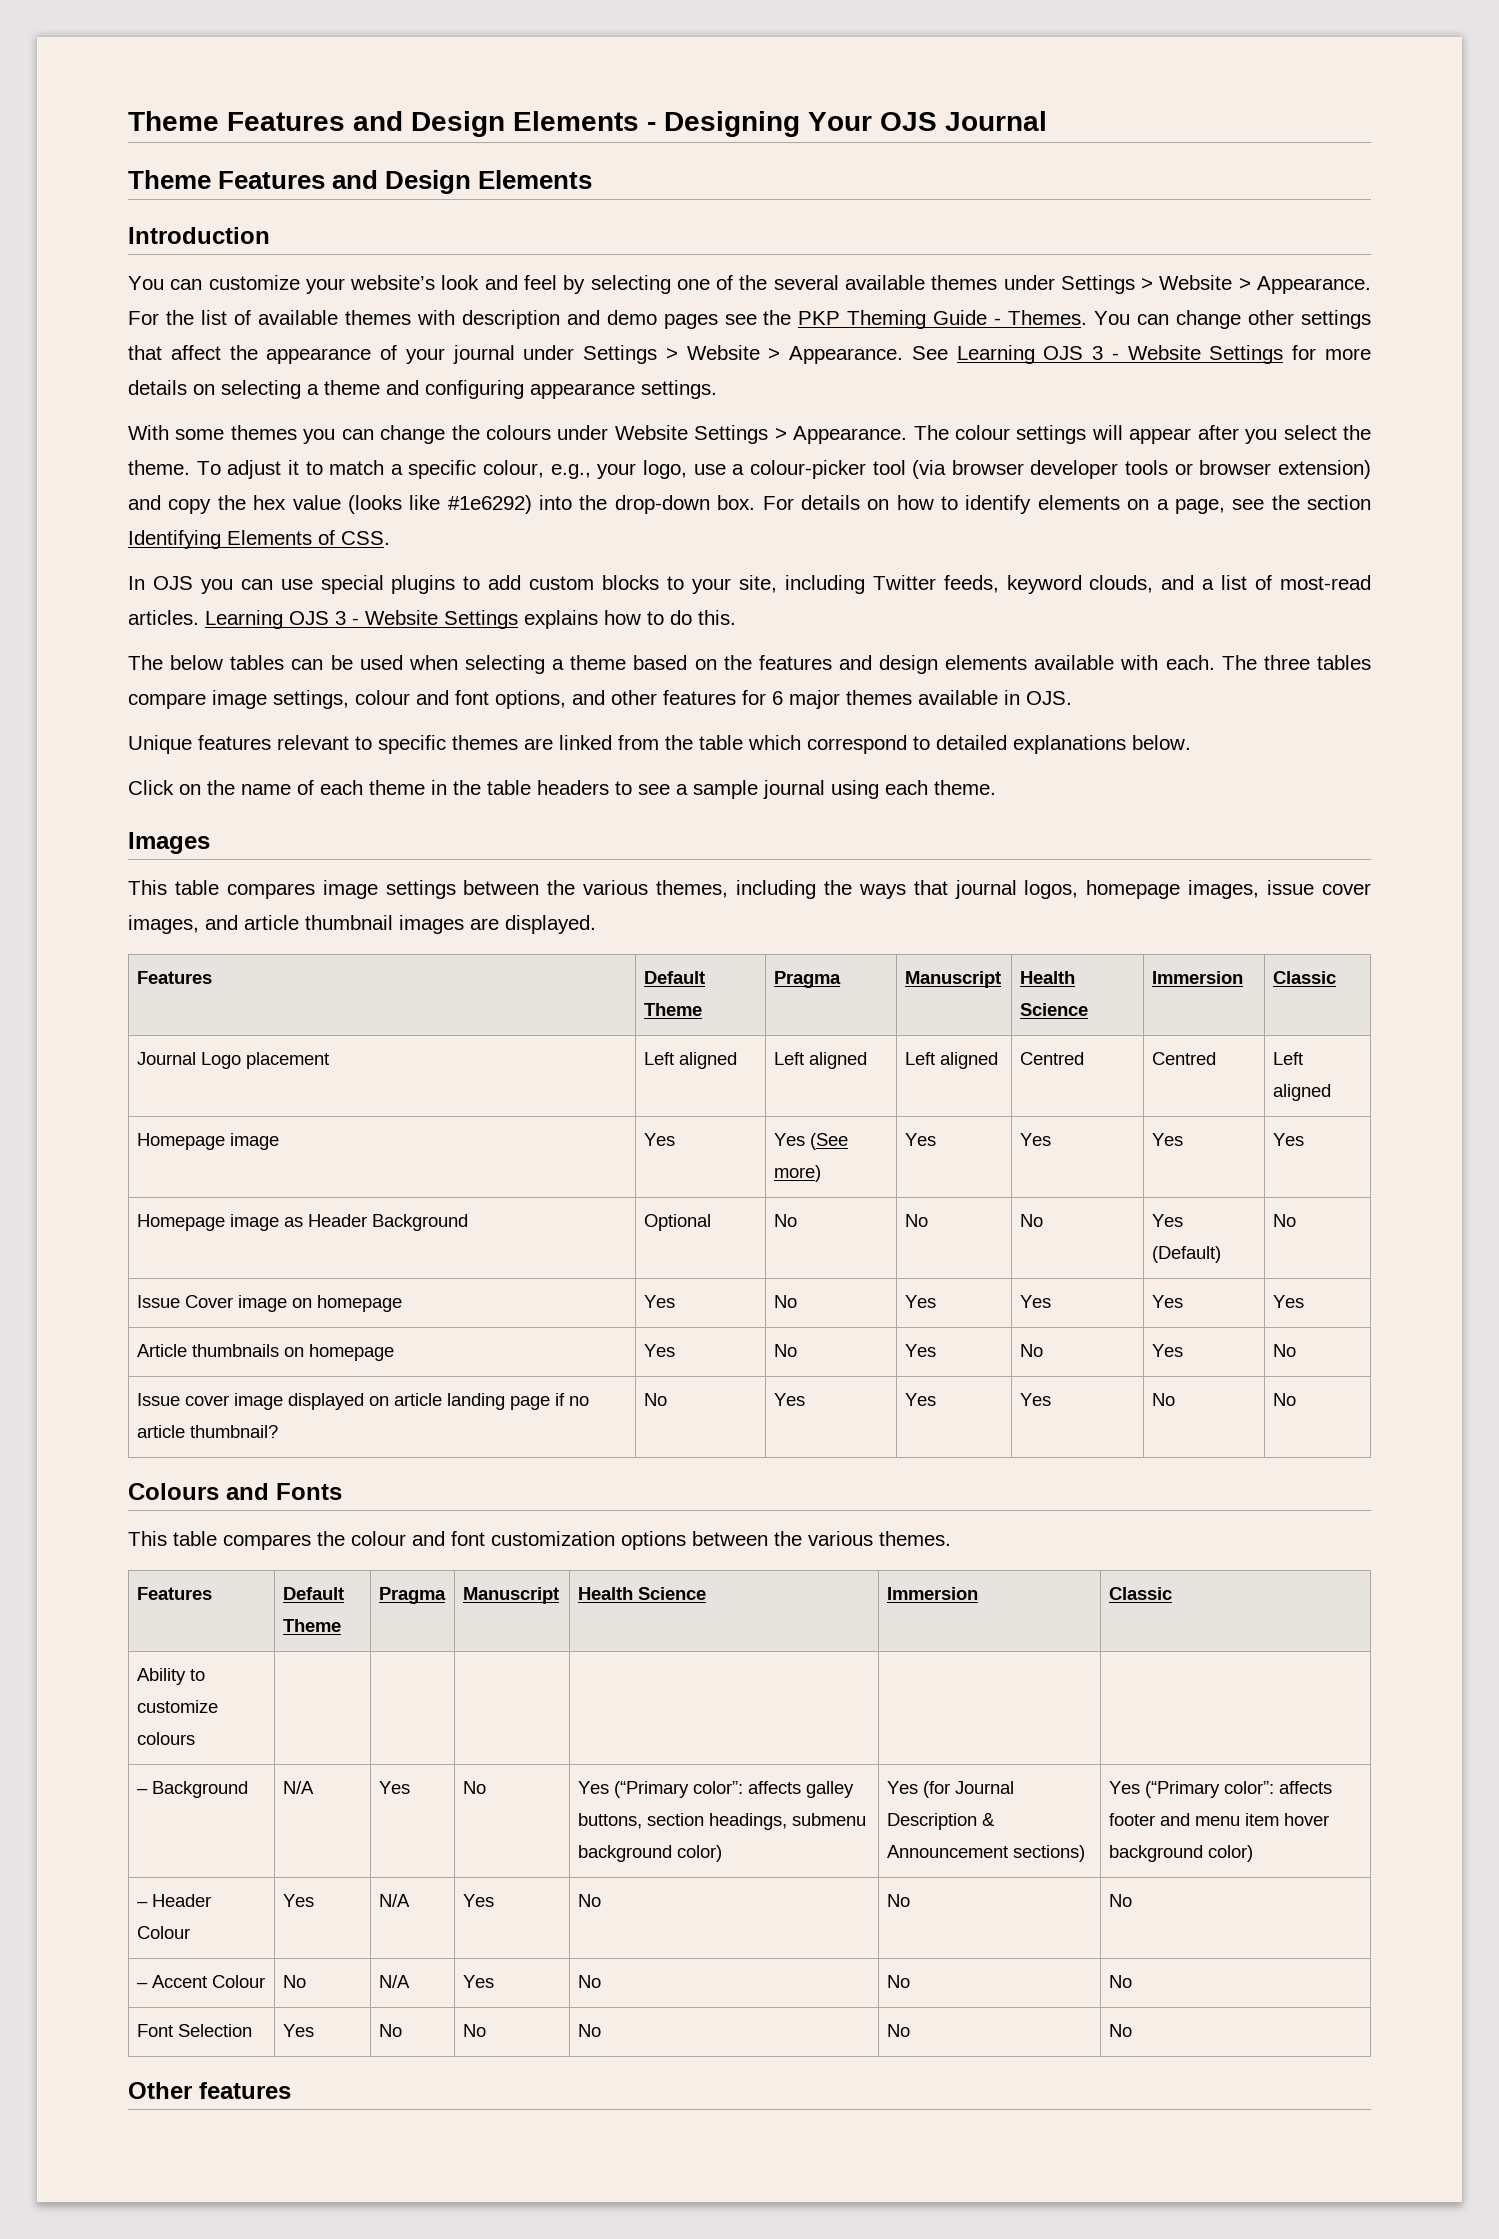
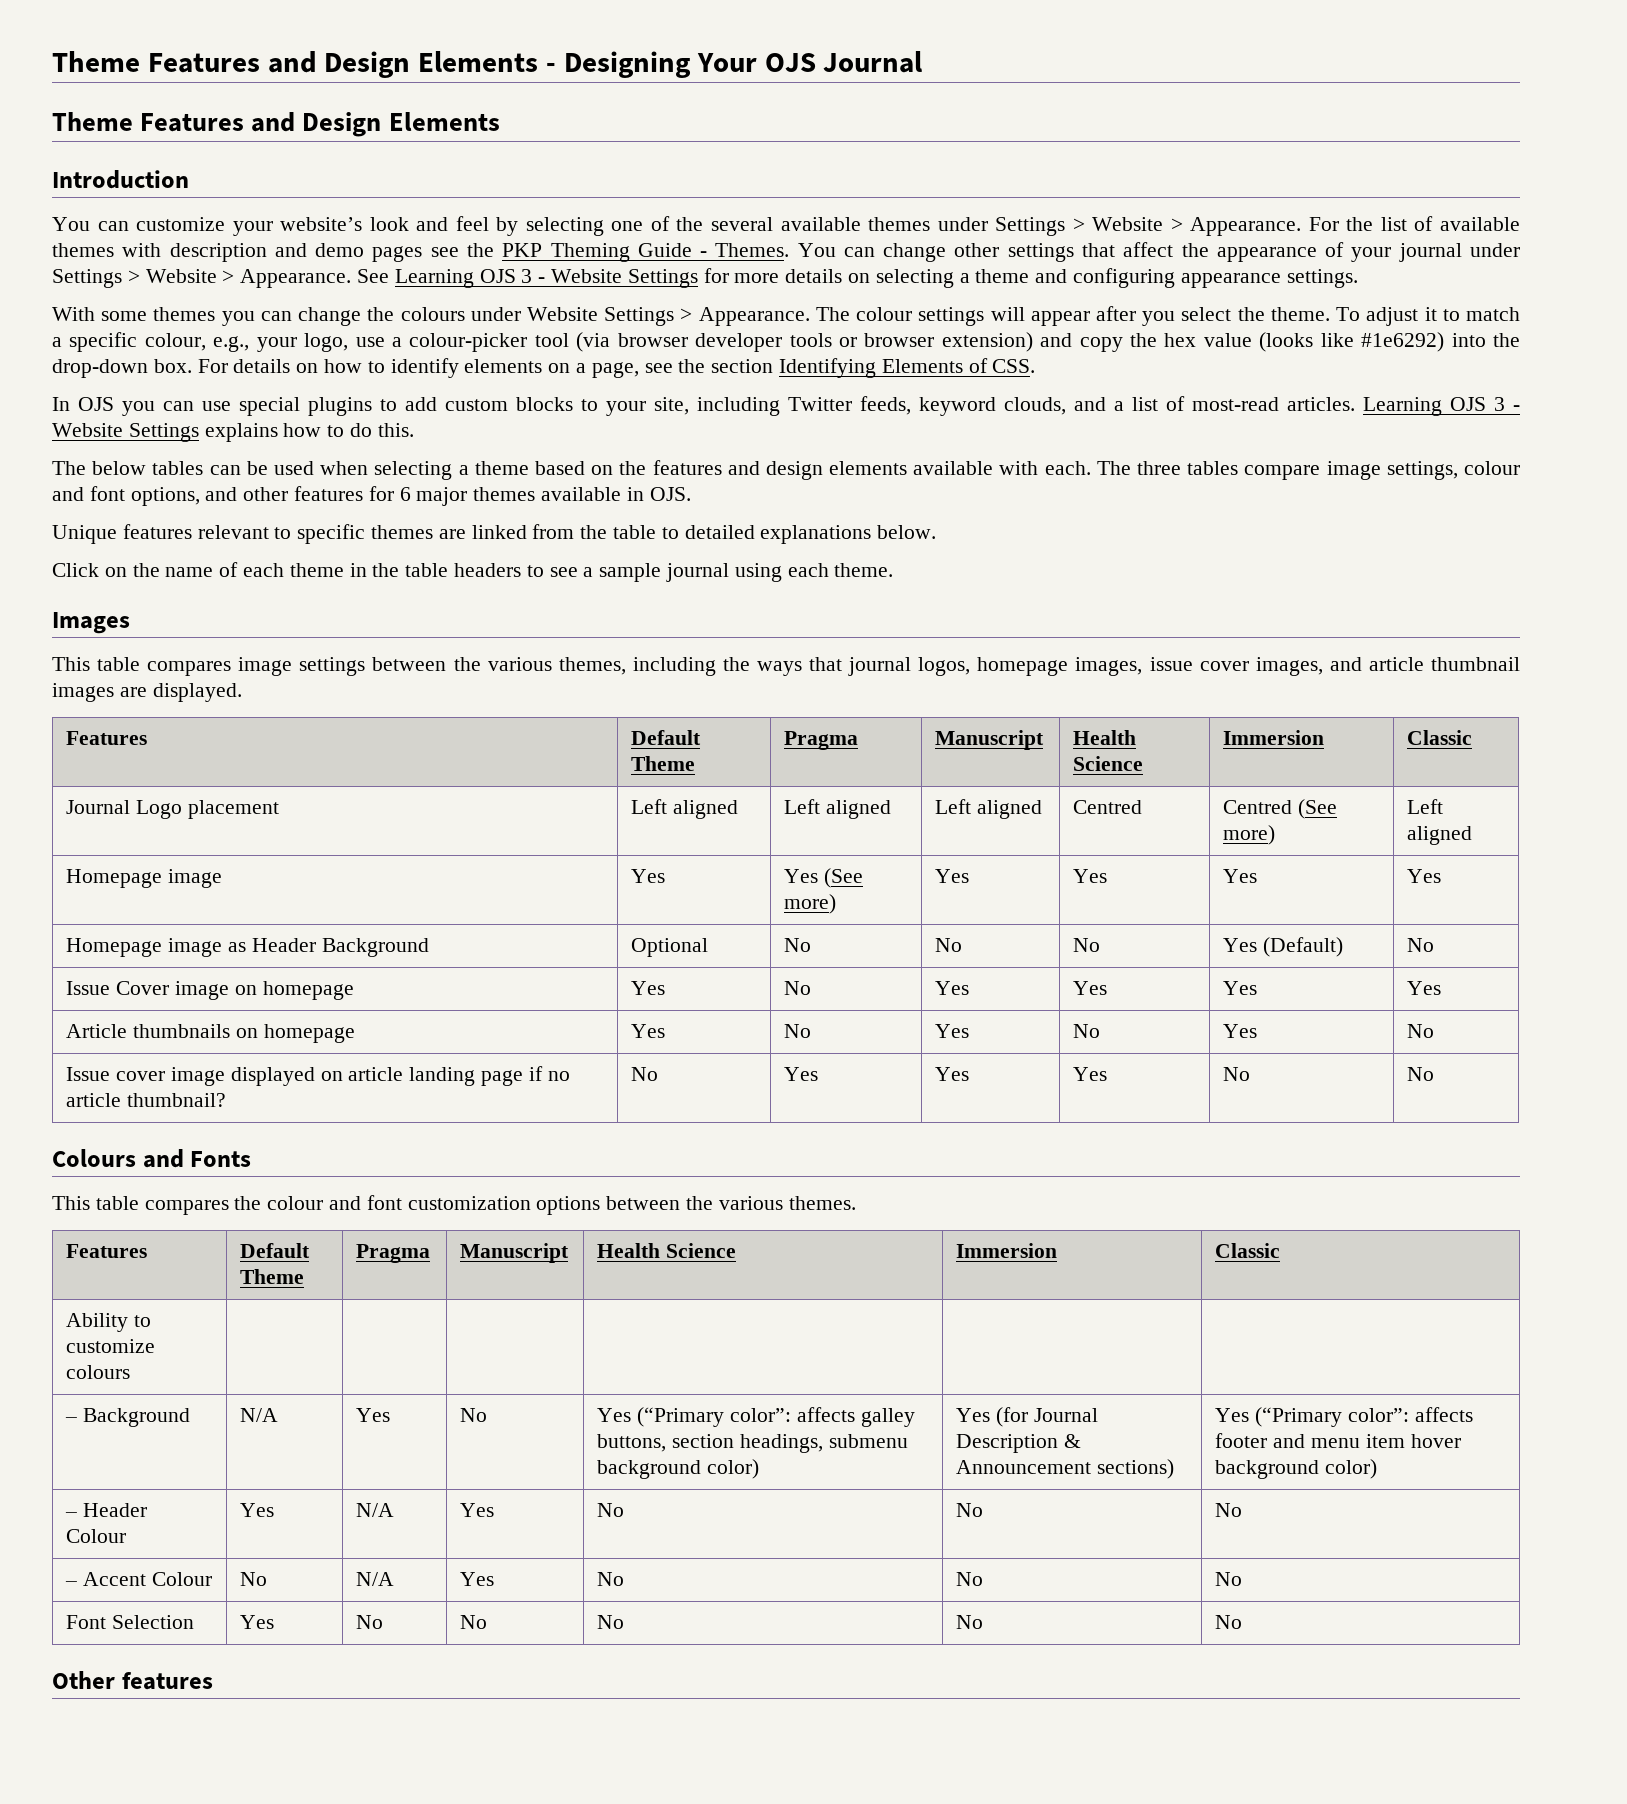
[748,735,907,754] which correspond -> (657, 532) none
(1216, 1058) none -> [1298,799,1338,819] [1223,825,1276,845] (See more)

